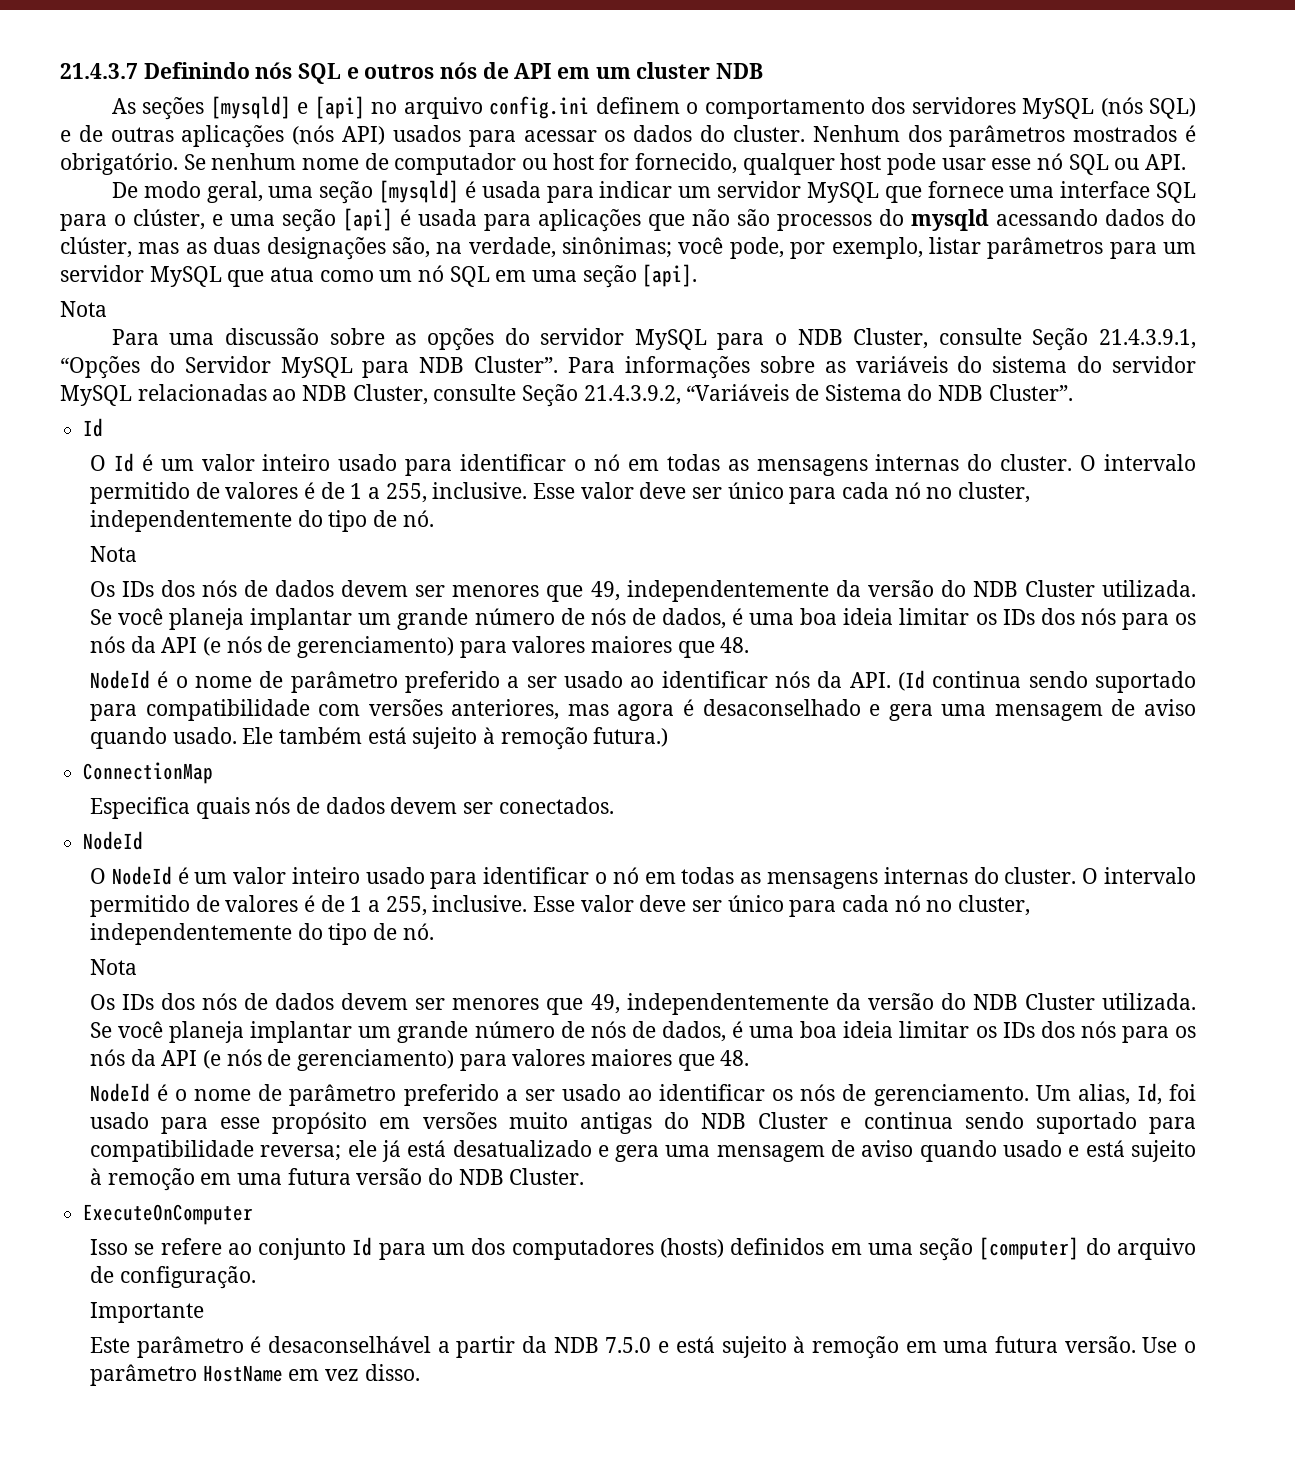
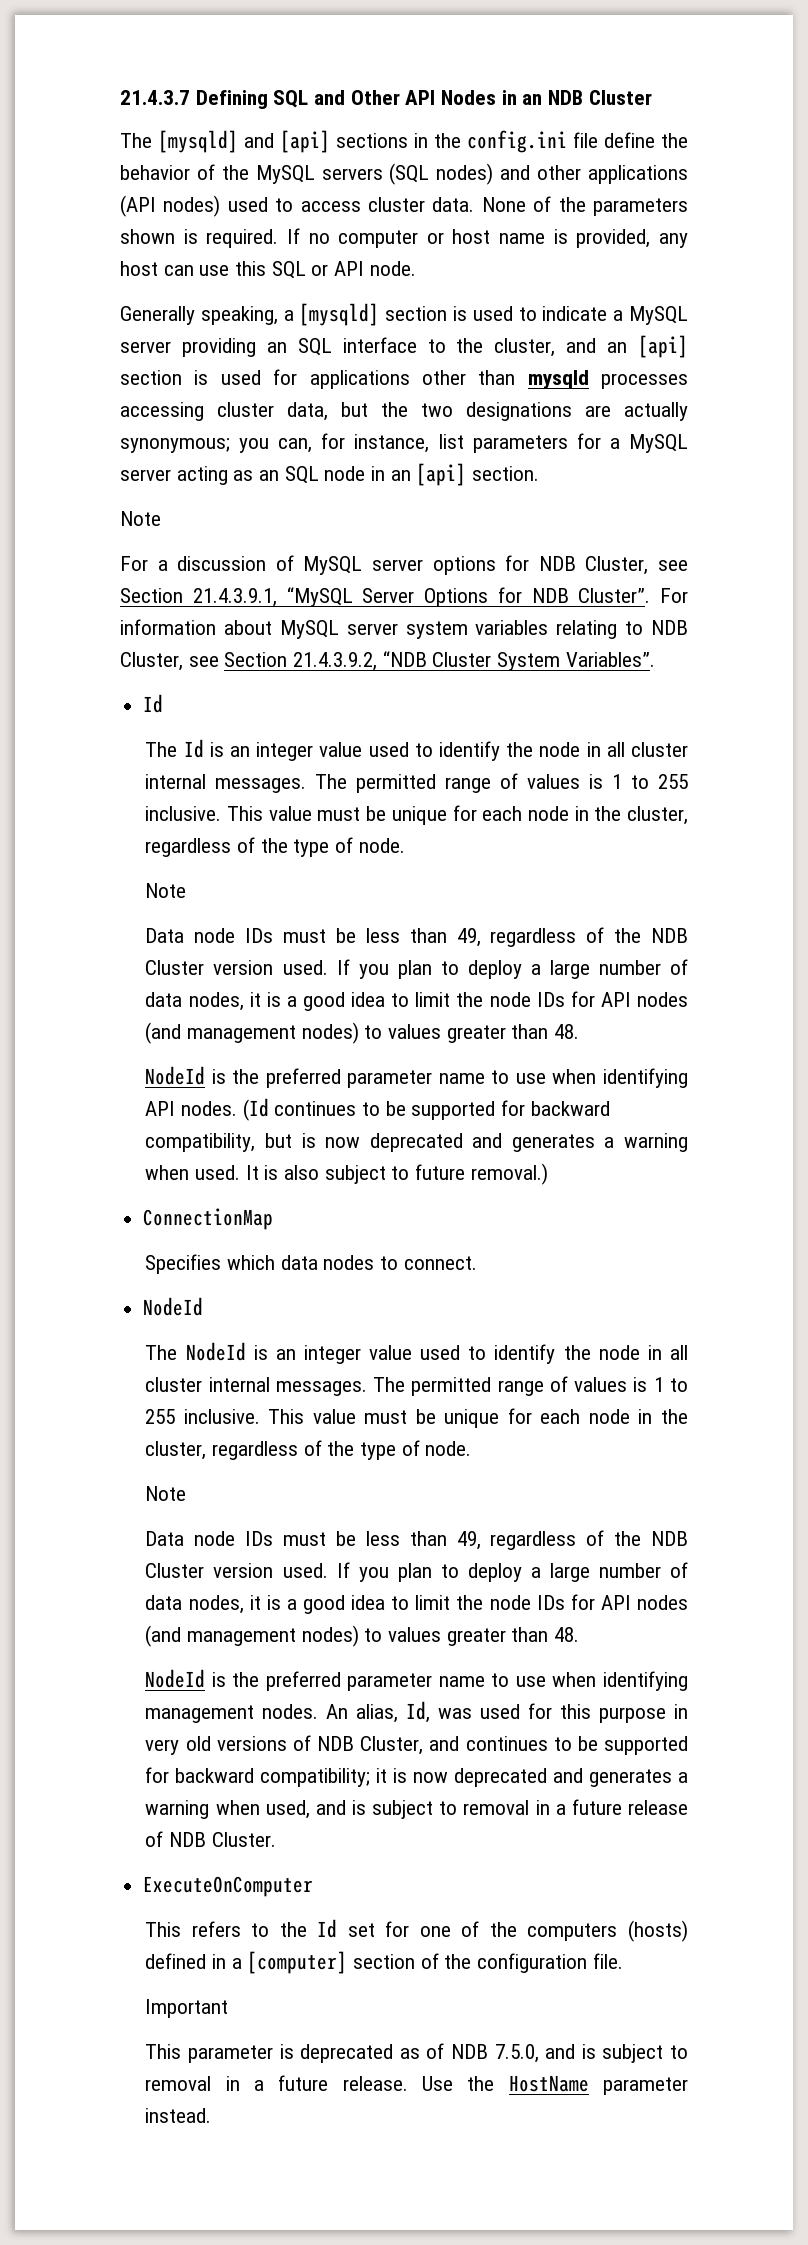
[143,62,764,84] [111,96,1196,120] [60,125,1197,148] [60,153,1187,175] [111,180,1197,204] [60,208,1196,232] [60,237,1196,260] [60,264,698,288] [60,301,107,317] [111,328,1196,351] [60,356,1196,379] [60,384,1073,407] [83,418,104,437] [89,453,1196,476] [89,482,1030,504] [89,510,434,532] [89,546,137,562] [89,580,1196,602] [89,608,1196,630] [89,636,750,658] [89,670,1197,693] [89,699,1196,721] [89,727,669,750] [83,762,214,784] [89,797,614,819] [83,831,144,850] [89,866,1196,889] [89,895,1030,917] [89,923,434,945] [89,959,137,975] [89,993,1196,1015] [89,1021,1196,1043] [89,1049,750,1071] [89,1083,1197,1106] [89,1112,1196,1134] [89,1140,1196,1162] [89,1168,585,1191] [83,1204,254,1225] [89,1237,1196,1261] [89,1266,256,1289] [89,1302,204,1323] [89,1336,1197,1359] [89,1364,420,1386] Definindo nós SQL e outros nós de API em um cluster NDB // As seções [mysqld] e [api] no arquivo config.ini definem o comportamento dos servidores MySQL (nós SQL) e de outras aplicações (nós API) usados para acessar os dados do cluster. Nenhum dos parâmetros mostrados é obrigatório. Se nenhum nome de computador ou host for fornecido, qualquer host pode usar esse nó SQL ou API. // De modo geral, uma seção [mysqld] é usada para indicar um servidor MySQL que fornece uma interface SQL para o clúster, e uma seção [api] é usada para aplicações que não são processos do mysqld acessando dados do clúster, mas as duas designações são, na verdade, sinônimas; você pode, por exemplo, listar parâmetros para um servidor MySQL que atua como um nó SQL em uma seção [api]. // Nota // Para uma discussão sobre as opções do servidor MySQL para o NDB Cluster, consulte Seção 21.4.3.9.1, “Opções do Servidor MySQL para NDB Cluster”. Para informações sobre as variáveis do sistema do servidor MySQL relacionadas ao NDB Cluster, consulte Seção 21.4.3.9.2, “Variáveis de Sistema do NDB Cluster”. // Id // O Id é um valor inteiro usado para identificar o nó em todas as mensagens internas do cluster. O intervalo permitido de valores é de 1 a 255, inclusive. Esse valor deve ser único para cada nó no cluster, independentemente do tipo de nó. // Nota // Os IDs dos nós de dados devem ser menores que 49, independentemente da versão do NDB Cluster utilizada. Se você planeja implantar um grande número de nós de dados, é uma boa ideia limitar os IDs dos nós para os nós da API (e nós de gerenciamento) para valores maiores que 48. // NodeId é o nome de parâmetro preferido a ser usado ao identificar nós da API. (Id continua sendo suportado para compatibilidade com versões anteriores, mas agora é desaconselhado e gera uma mensagem de aviso quando usado. Ele também está sujeito à remoção futura.) // ConnectionMap // Especifica quais nós de dados devem ser conectados. // NodeId // O NodeId é um valor inteiro usado para identificar o nó em todas as mensagens internas do cluster. O intervalo permitido de valores é de 1 a 255, inclusive. Esse valor deve ser único para cada nó no cluster, independentemente do tipo de nó. // Nota // Os IDs dos nós de dados devem ser menores que 49, independentemente da versão do NDB Cluster utilizada. Se você planeja implantar um grande número de nós de dados, é uma boa ideia limitar os IDs dos nós para os nós da API (e nós de gerenciamento) para valores maiores que 48. // NodeId é o nome de parâmetro preferido a ser usado ao identificar os nós de gerenciamento. Um alias, Id, foi usado para esse propósito em versões muito antigas do NDB Cluster e continua sendo suportado para compatibilidade reversa; ele já está desatualizado e gera uma mensagem de aviso quando usado e está sujeito à remoção em uma futura versão do NDB Cluster. // ExecuteOnComputer // Isso se refere ao conjunto Id para um dos computadores (hosts) definidos em uma seção [computer] do arquivo de configuração. // Importante // Este parâmetro é desaconselhável a partir da NDB 7.5.0 e está sujeito à remoção em uma futura versão. Use o parâmetro HostName em vez disso. -> [195,90,652,109] [120,130,688,153] [120,163,689,185] [120,195,688,217] [120,228,688,248] [120,261,416,279] [120,303,688,326] [120,335,688,358] [120,369,688,389] [120,402,688,421] [120,433,688,453] [120,463,540,486] [120,511,161,526] [120,555,689,575] [120,587,688,607] [120,619,688,639] [120,651,655,671] [143,694,164,713] [145,739,689,761] [145,773,688,793] [145,805,688,825] [145,837,405,857] [145,883,187,898] [145,927,689,947] [145,959,689,979] [145,991,688,1011] [145,1022,580,1044] [145,1066,689,1088] [145,1098,610,1121] [145,1133,688,1152] [145,1163,548,1185] [143,1208,274,1230] [145,1254,477,1274] [143,1297,204,1316] [145,1342,688,1364] [145,1376,688,1396] [145,1408,689,1428] [145,1440,472,1460] [145,1486,187,1501] [145,1530,689,1550] [145,1562,689,1582] [145,1594,688,1614] [145,1625,580,1647] [145,1669,689,1691] [145,1701,688,1723] [145,1735,688,1755] [145,1767,688,1787] [145,1799,688,1819] [145,1831,276,1847] [143,1876,314,1897] [145,1919,689,1942] [145,1951,623,1974] [145,1999,229,2018] [145,2043,688,2063] [145,2075,688,2095] [145,2108,212,2123] Defining SQL and Other API Nodes in an NDB Cluster // The [mysqld] and [api] sections in the config.ini file define the behavior of the MySQL servers (SQL nodes) and other applications (API nodes) used to access cluster data. None of the parameters shown is required. If no computer or host name is provided, any host can use this SQL or API node. // Generally speaking, a [mysqld] section is used to indicate a MySQL server providing an SQL interface to the cluster, and an [api] section is used for applications other than mysqld processes accessing cluster data, but the two designations are actually synonymous; you can, for instance, list parameters for a MySQL server acting as an SQL node in an [api] section. // Note // For a discussion of MySQL server options for NDB Cluster, see Section 21.4.3.9.1, “MySQL Server Options for NDB Cluster”. For information about MySQL server system variables relating to NDB Cluster, see Section 21.4.3.9.2, “NDB Cluster System Variables”. // Id // The Id is an integer value used to identify the node in all cluster internal messages. The permitted range of values is 1 to 255 inclusive. This value must be unique for each node in the cluster, regardless of the type of node. // Note // Data node IDs must be less than 49, regardless of the NDB Cluster version used. If you plan to deploy a large number of data nodes, it is a good idea to limit the node IDs for API nodes (and management nodes) to values greater than 48. // NodeId is the preferred parameter name to use when identifying API nodes. (Id continues to be supported for backward compatibility, but is now deprecated and generates a warning when used. It is also subject to future removal.) // ConnectionMap // Specifies which data nodes to connect. // NodeId // The NodeId is an integer value used to identify the node in all cluster internal messages. The permitted range of values is 1 to 255 inclusive. This value must be unique for each node in the cluster, regardless of the type of node. // Note // Data node IDs must be less than 49, regardless of the NDB Cluster version used. If you plan to deploy a large number of data nodes, it is a good idea to limit the node IDs for API nodes (and management nodes) to values greater than 48. // NodeId is the preferred parameter name to use when identifying management nodes. An alias, Id, was used for this purpose in very old versions of NDB Cluster, and continues to be supported for backward compatibility; it is now deprecated and generates a warning when used, and is subject to removal in a future release of NDB Cluster. // ExecuteOnComputer // This refers to the Id set for one of the computers (hosts) defined in a [computer] section of the configuration file. // Important // This parameter is deprecated as of NDB 7.5.0, and is subject to removal in a future release. Use the HostName parameter instead.

